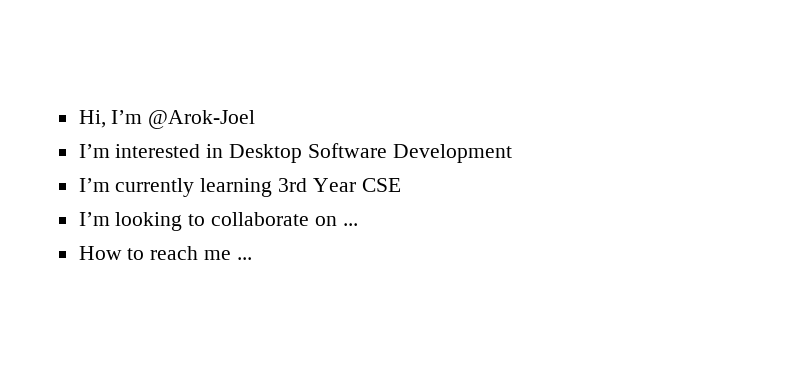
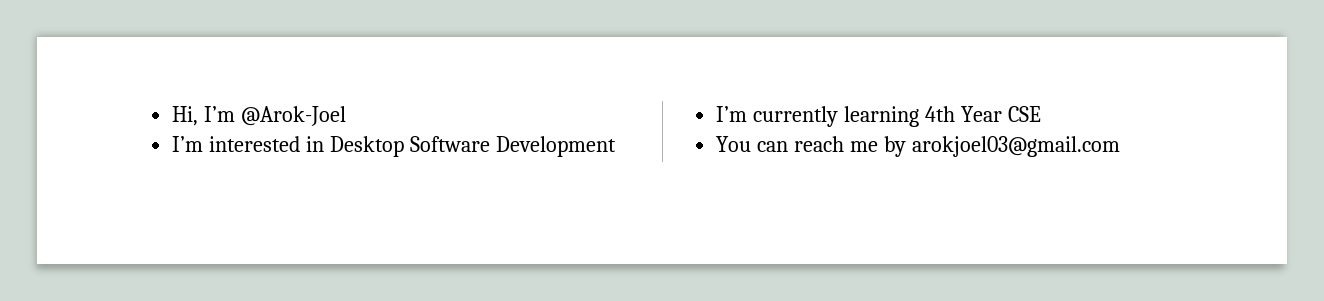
[278,178,308,192] 3rd -> [925,106,956,122] 4th
[78,212,358,231] [78,246,252,260] I’m looking to collaborate on ... // How to reach me ... -> [716,136,1120,157] You can reach me by arokjoel03@gmail.com

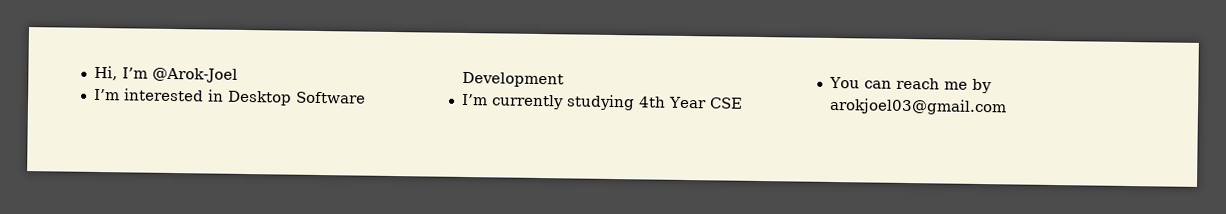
[844,106,920,127] learning -> [565,94,635,111] studying

